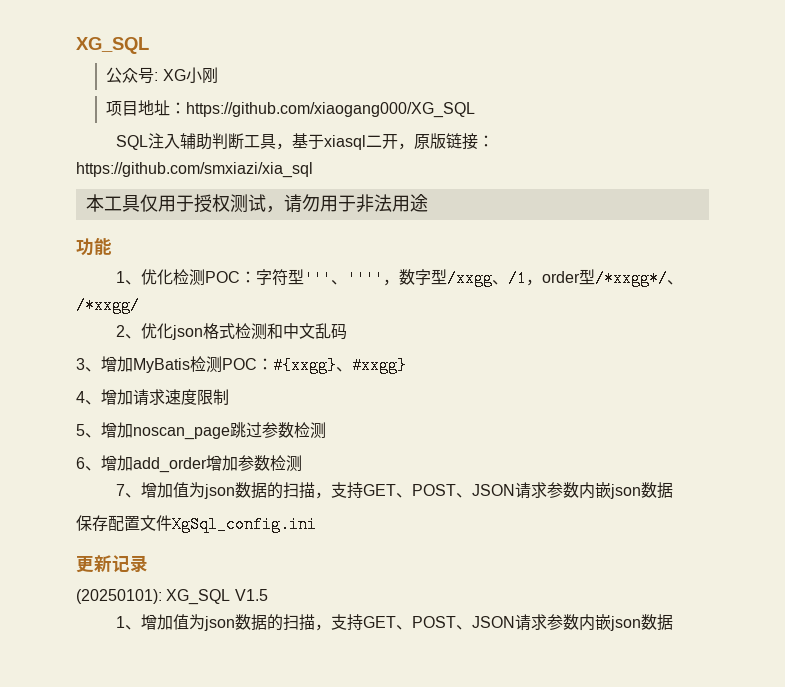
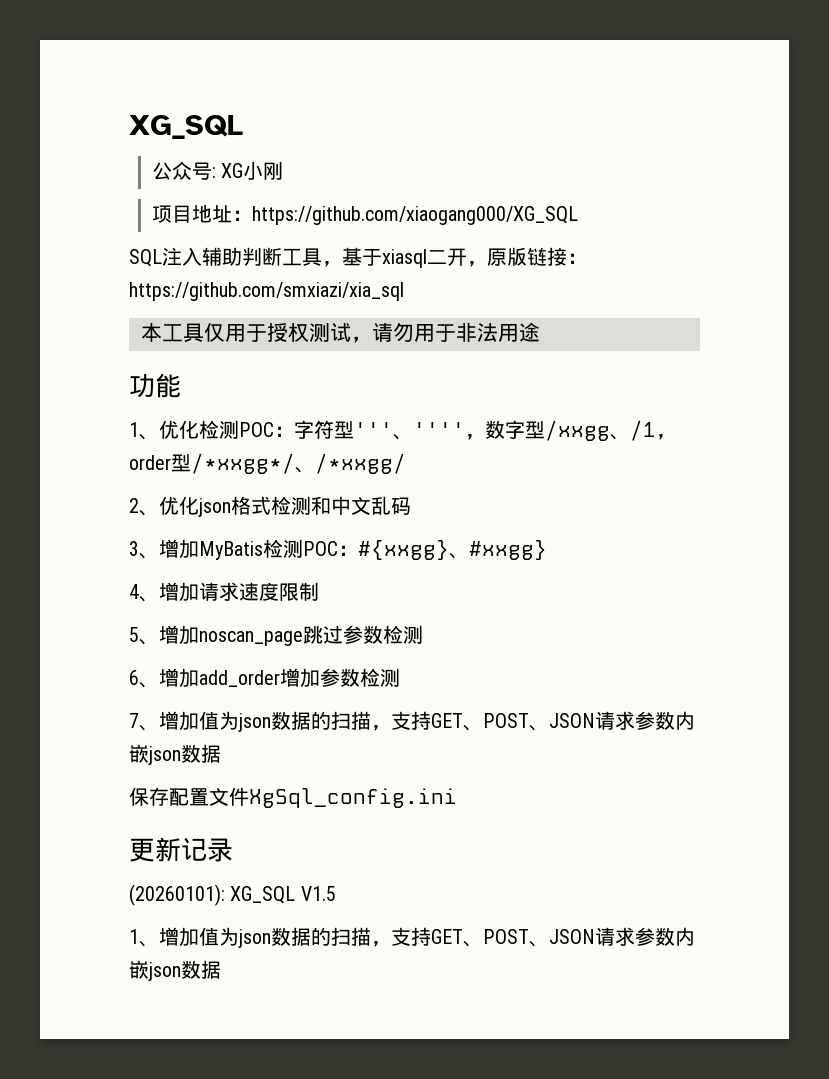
[76,589,162,604] (20250101): -> [129,884,225,906] (20260101):

